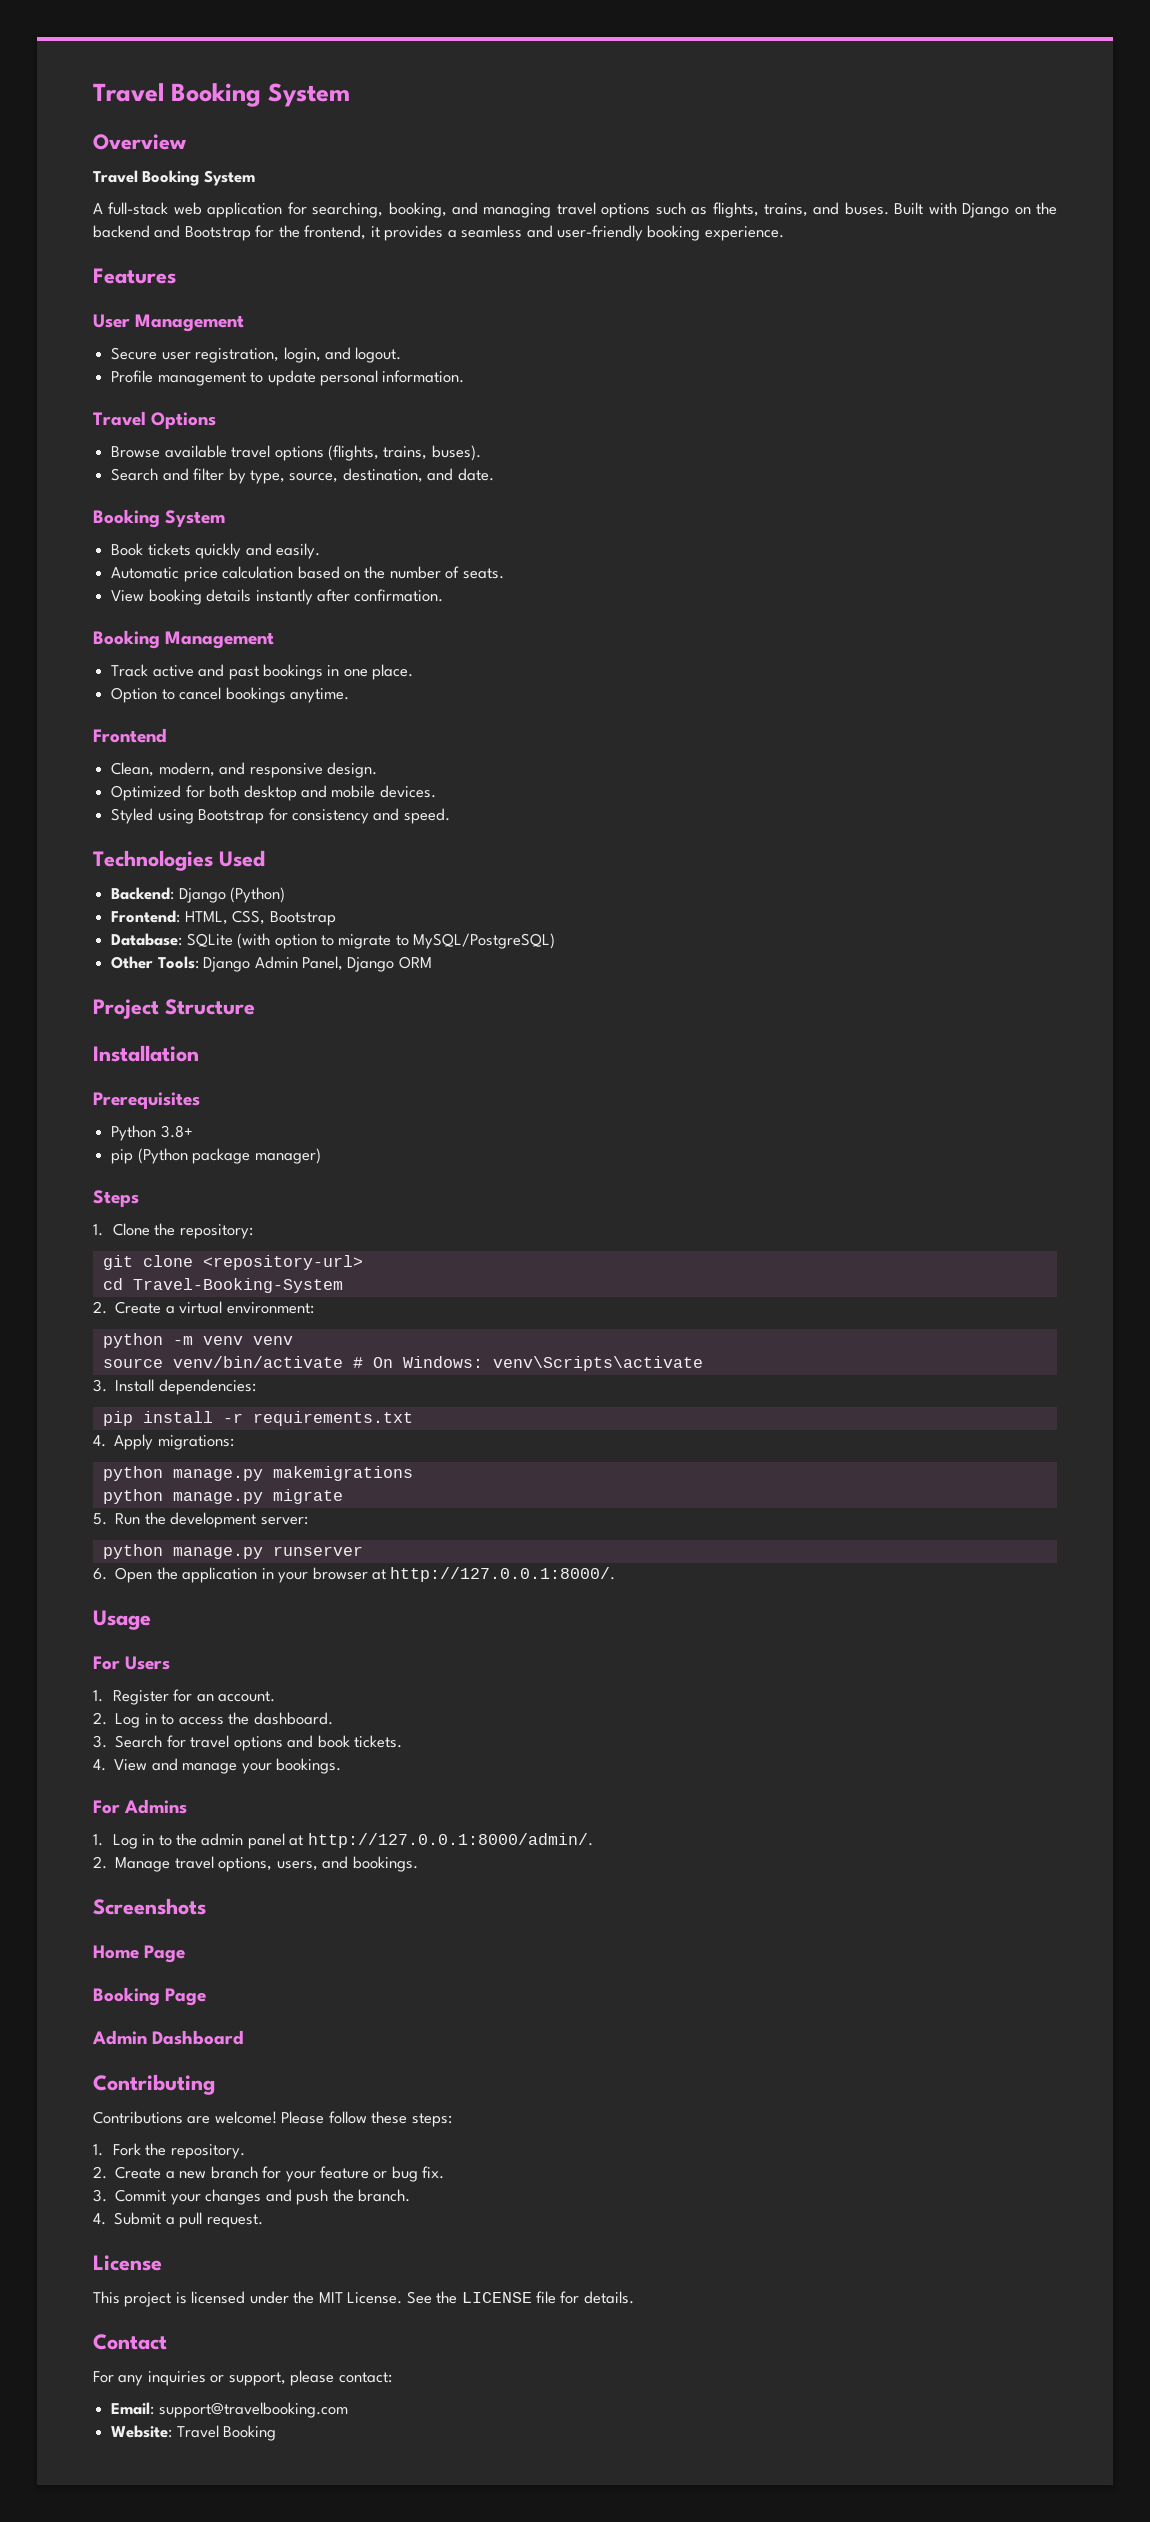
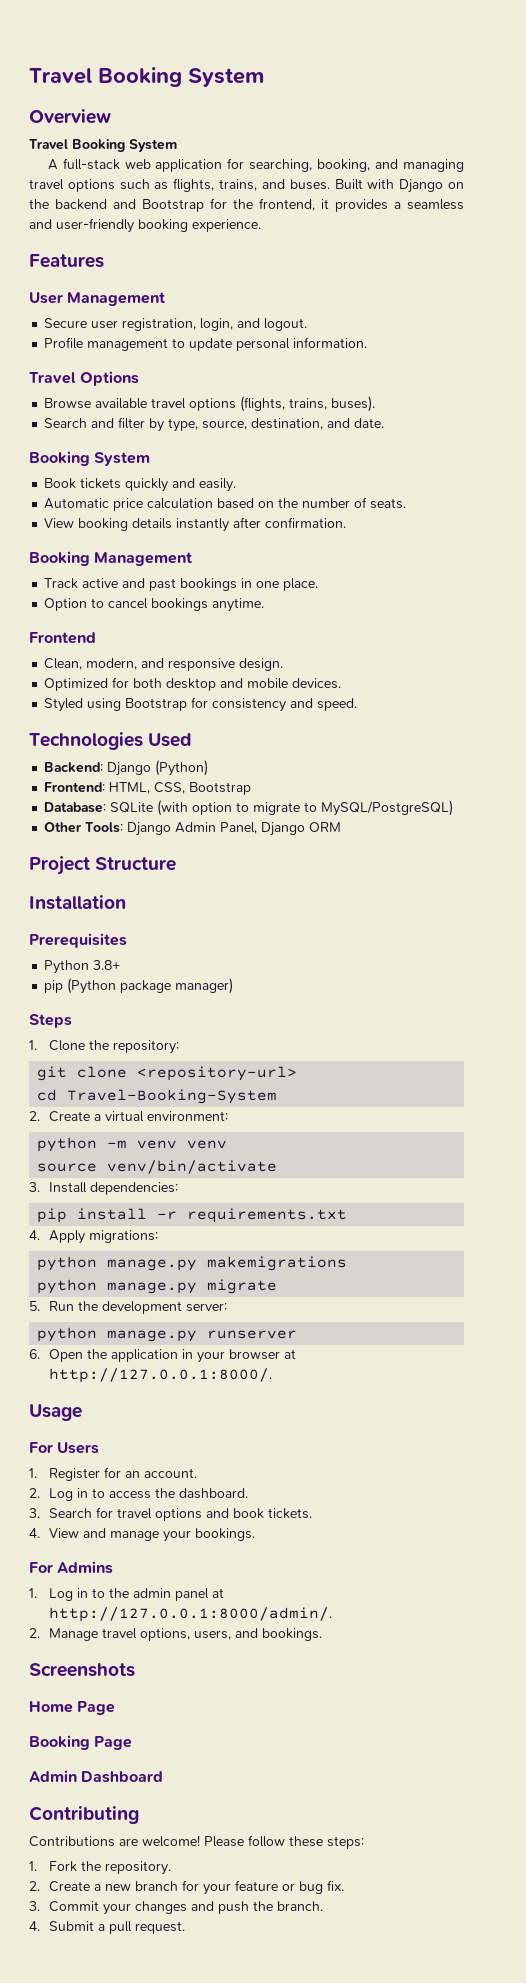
[352,1356,703,1371] # On Windows: venv\Scripts\activate -> (278, 1167) none
[93,2255,162,2271] [93,2291,634,2307] [93,2334,167,2350] [93,2370,392,2386] [111,2402,348,2418] [111,2425,277,2441] // License // This project is licensed under the MIT License. See the LICENSE file for details. // Contact // For any inquiries or support, please contact: // Email: support@travelbooking.com // Website: Travel Booking -> (186, 1927) none

